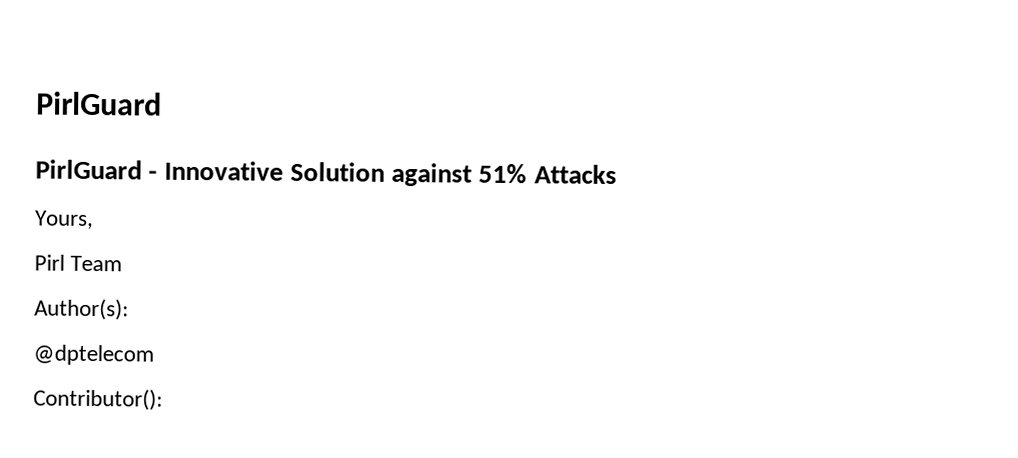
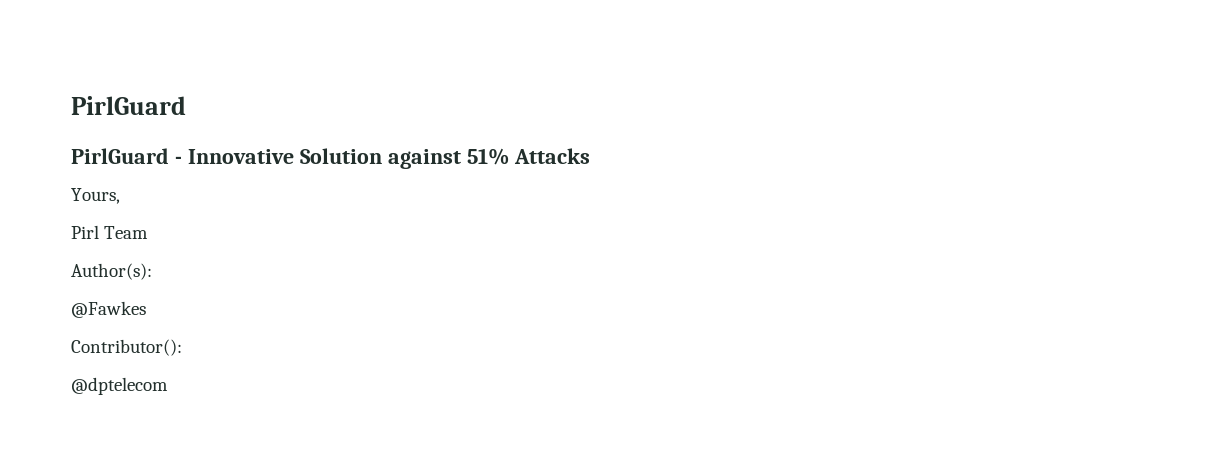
[33,344,154,366] @dptelecom -> [71,301,146,318] @Fawkes
(163, 399) none -> [71,377,168,395] // @dptelecom

